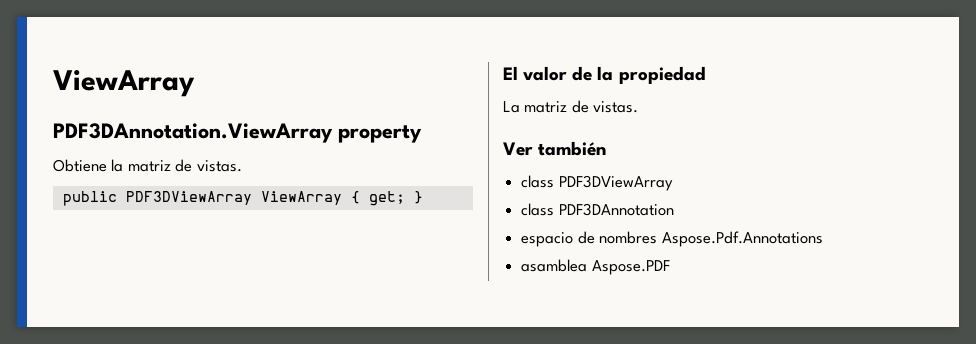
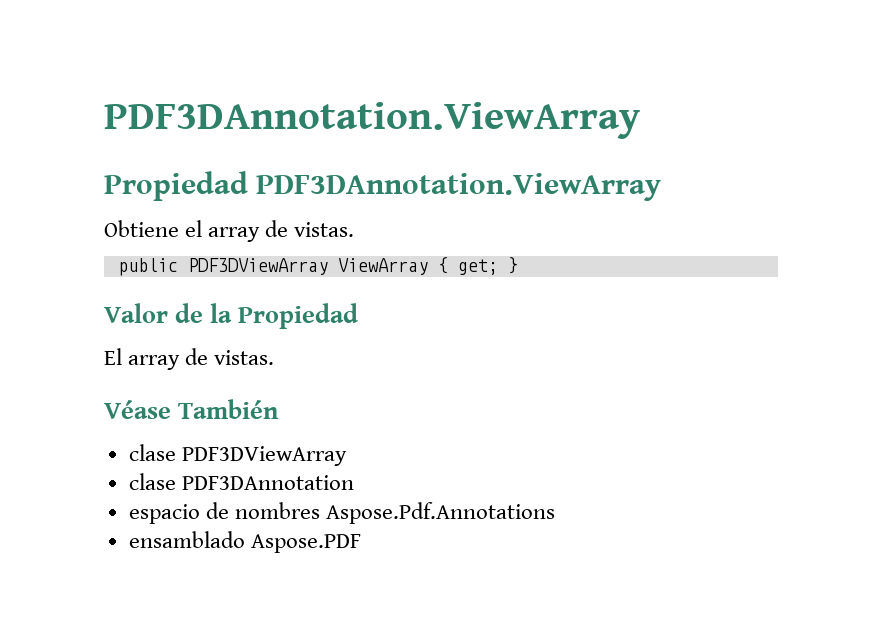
[53,70,195,97] [53,123,422,143] ViewArray // PDF3DAnnotation.ViewArray property -> [104,102,640,139] [104,171,662,201] PDF3DAnnotation.ViewArray // Propiedad PDF3DAnnotation.ViewArray
[111,159,171,172] la matriz -> [185,220,261,242] el array
[503,66,706,84] [503,100,639,113] [503,141,607,156] [521,175,555,188] El valor de la propiedad // La matriz de vistas. // Ver también // class -> [104,303,359,329] [104,348,275,370] [104,399,280,419] [128,444,176,461] Valor de la Propiedad // El array de vistas. // Véase También // clase
[521,203,555,216] class -> [128,473,176,490] clase
[521,259,588,272] asamblea -> [128,531,245,548] ensamblado

